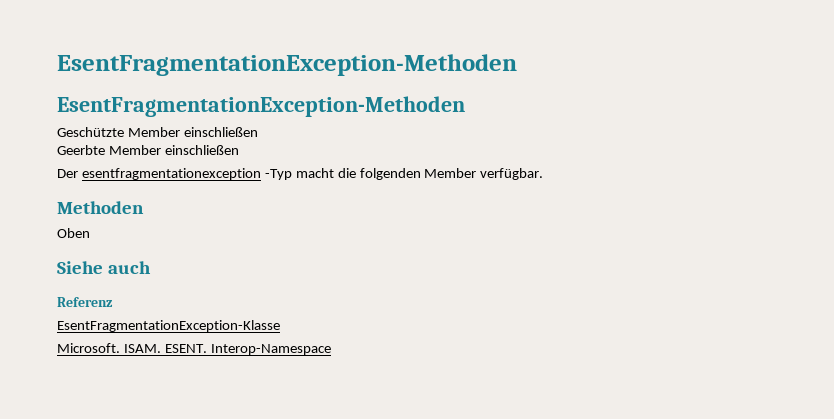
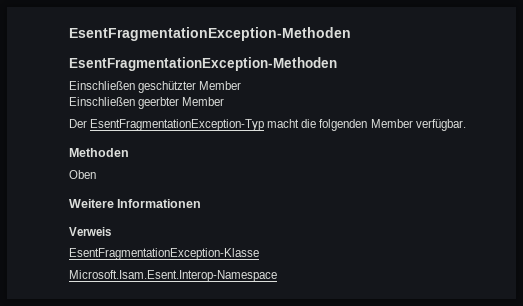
[57,127,258,137] [57,145,239,155] Geschützte Member einschließen // Geerbte Member einschließen -> [69,81,242,93] [69,97,225,109] Einschließen geschützter Member // Einschließen geerbter Member
[81,168,292,180] esentfragmentationexception -Typ -> [90,119,265,131] EsentFragmentationException-Typ
[57,261,151,274] [57,297,113,307] [57,320,280,332] [57,343,331,355] Siehe auch // Referenz // EsentFragmentationException-Klasse // Microsoft. ISAM. ESENT. Interop-Namespace -> [69,199,202,208] [69,227,111,236] [69,248,259,260] [69,270,277,282] Weitere Informationen // Verweis // EsentFragmentationException-Klasse // Microsoft.Isam.Esent.Interop-Namespace

